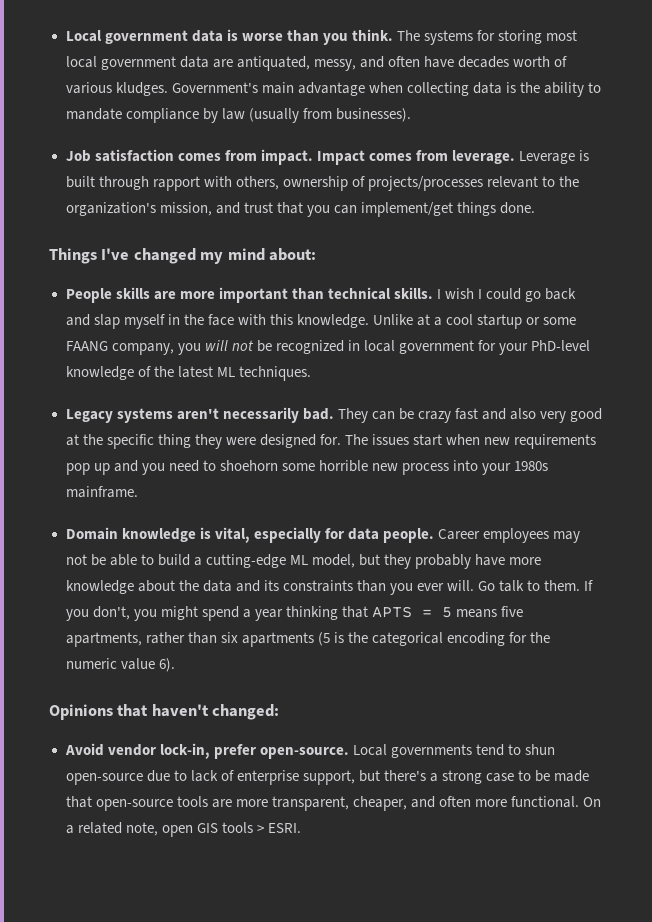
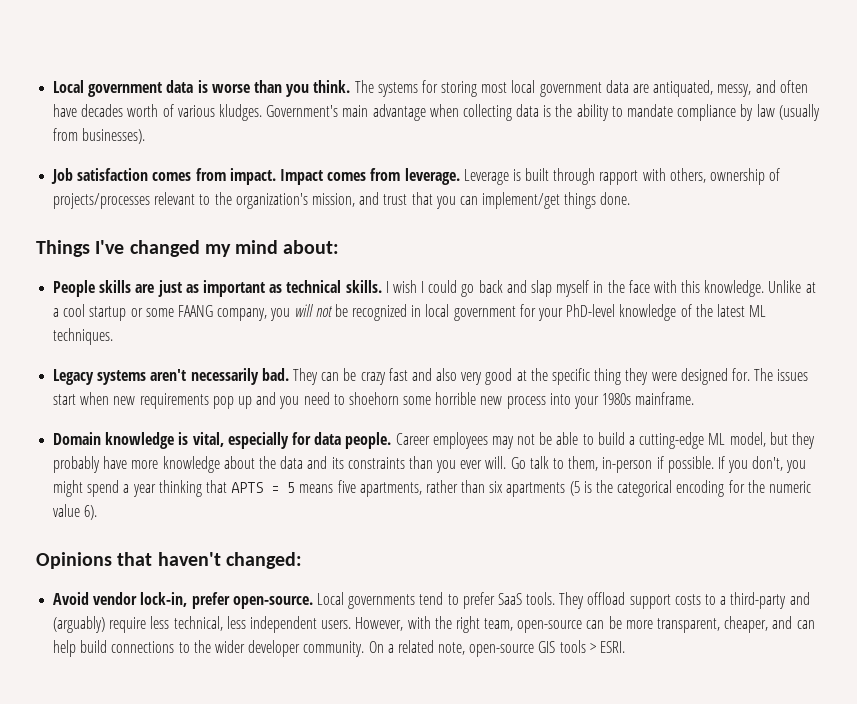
[179,287,324,303] more important than -> [157,280,283,297] just as important as
[544,580,581,591] them. -> [568,456,714,473] them, in-person if possible.
[524,744,555,755] [65,770,590,785] [65,796,579,811] shun open-source due to lack of enterprise support, but there's a strong case to be made that open-source tools are more transparent, cheaper, and often more functional. -> [462,592,810,609] [53,616,815,633] [53,640,365,657] prefer SaaS tools. They offload support costs to a third-party and (arguably) require less technical, less independent users. However, with the right team, open-source can be more transparent, cheaper, and can help build connections to the wider developer community.
[161,825,193,837] open -> [469,644,535,657] open-source

